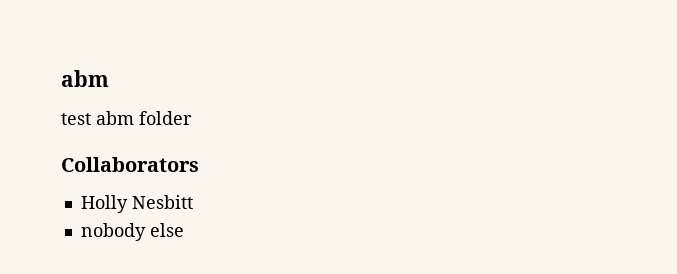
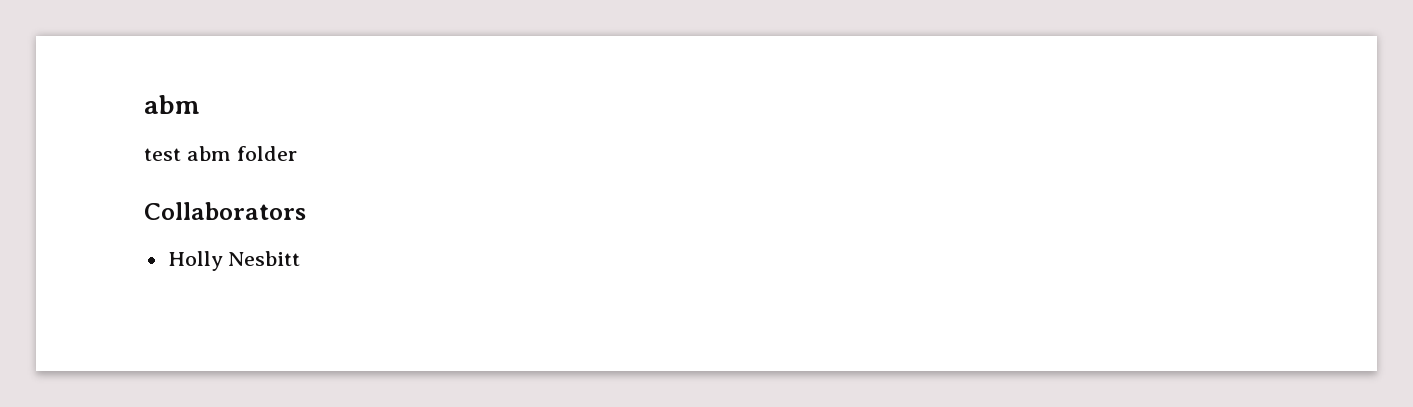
[80,223,184,241] // nobody else -> (301, 258) none

